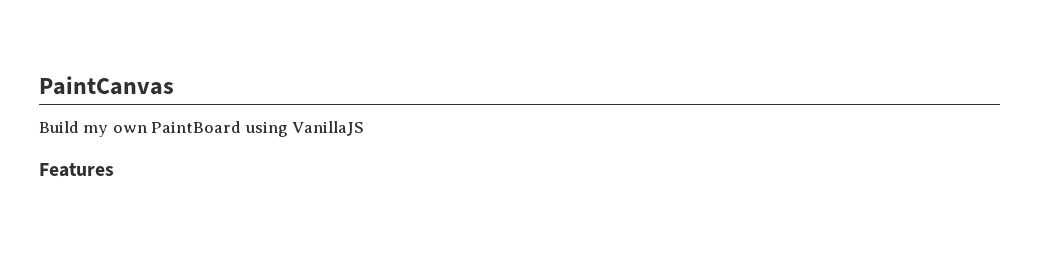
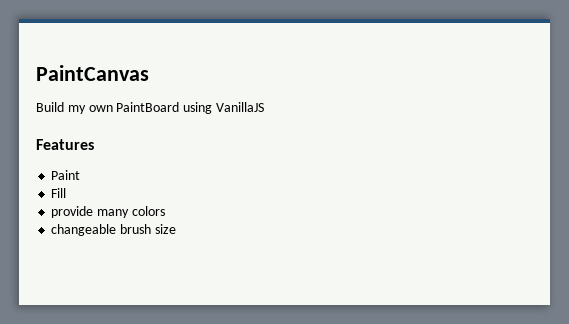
(114, 170) none -> [51,170,81,180] [51,188,67,198] [51,206,165,218] [51,224,176,236] // Paint // Fill // provide many colors // changeable brush size

